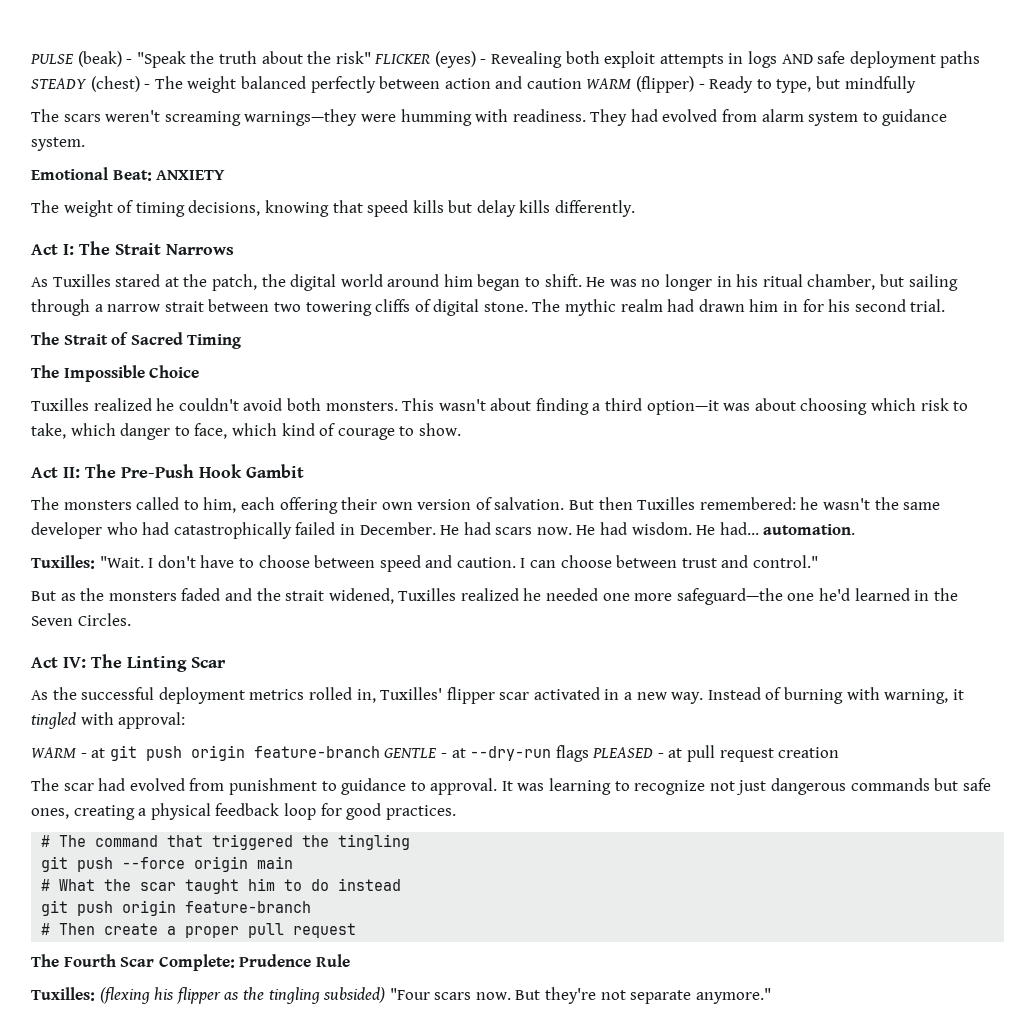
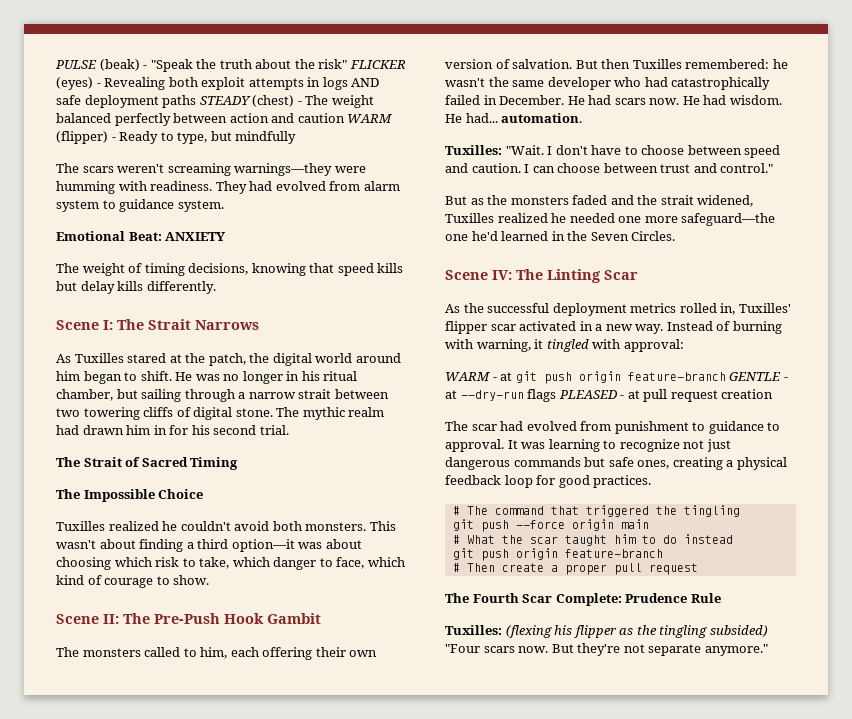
[31,244,58,255] Act -> [56,320,99,330] Scene
[31,467,58,478] Act -> [56,614,99,624] Scene
[31,657,58,668] Act -> [445,270,488,280] Scene

